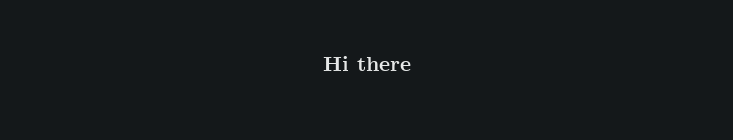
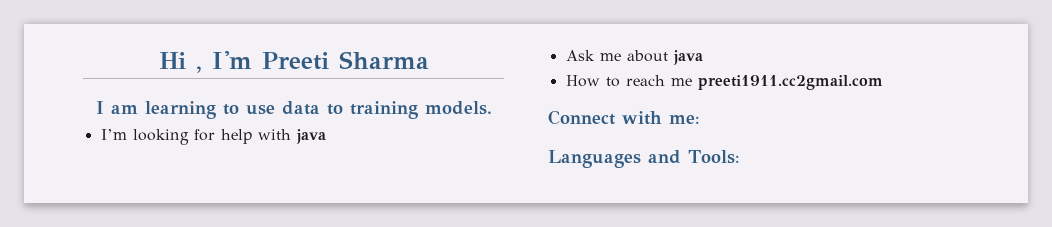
[356,57,411,71] there -> [195,51,429,73] [95,101,492,119] [100,129,326,145] [565,50,703,65] [565,75,883,90] [548,110,700,125] [548,150,740,168] , I'm Preeti Sharma // I am learning to use data to training models. // I’m looking for help with java // Ask me about java // How to reach me preeti1911.cc2gmail.com // Connect with me: // Languages and Tools:

